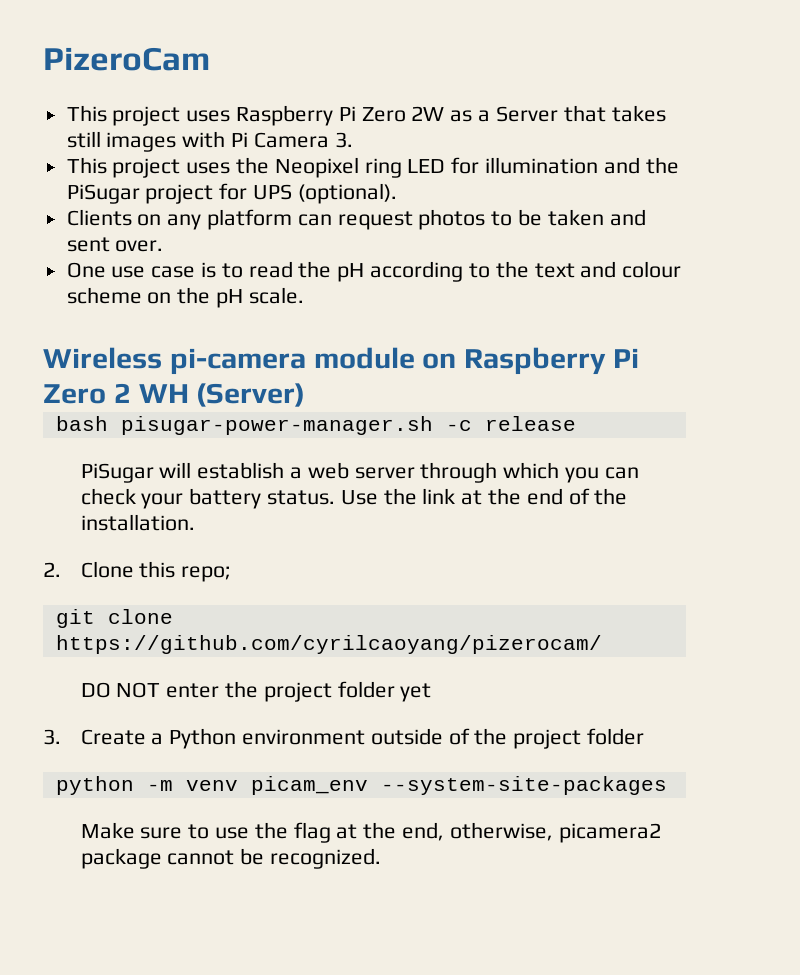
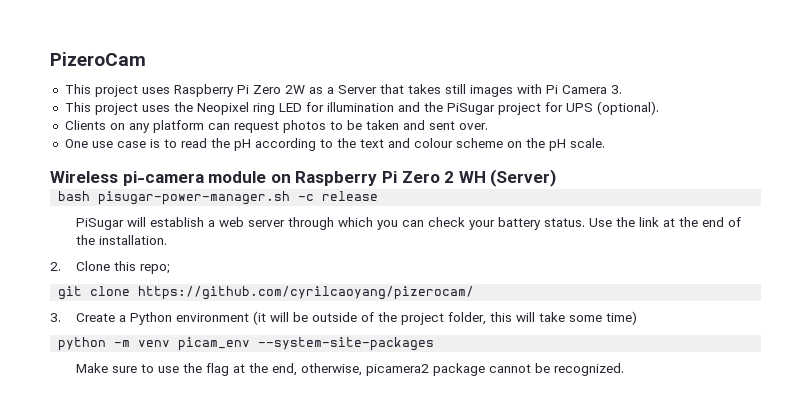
[80,681,432,702] // DO NOT enter the project folder yet -> (475, 293) none
(365, 737) none -> [252,311,308,325] (it will be
[586,728,644,745] folder -> [447,311,637,325] folder, this will take some time)

